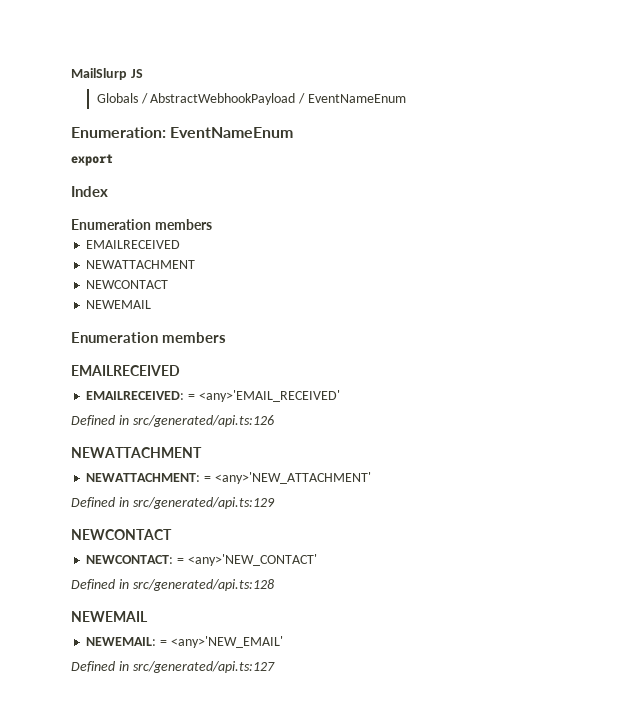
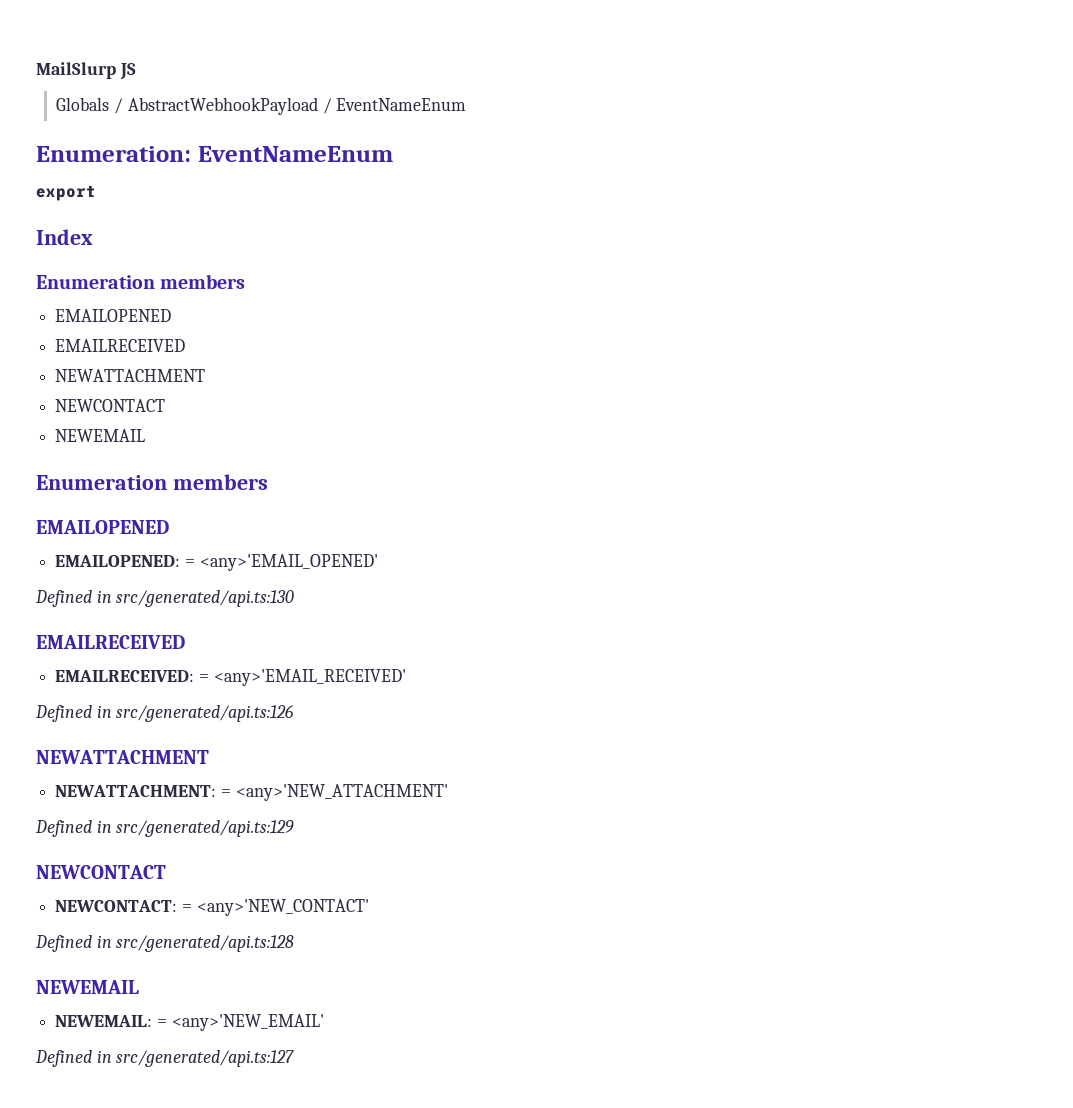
(212, 224) none -> [55,309,172,322] // EMAILOPENED
(226, 337) none -> [36,520,169,534] [55,554,378,571] [35,590,295,607] // EMAILOPENED // EMAILOPENED: = <any>'EMAIL_OPENED' // Defined in src/generated/api.ts:130

